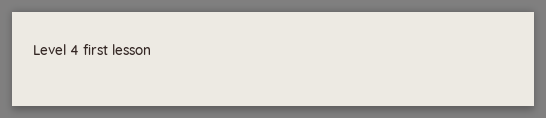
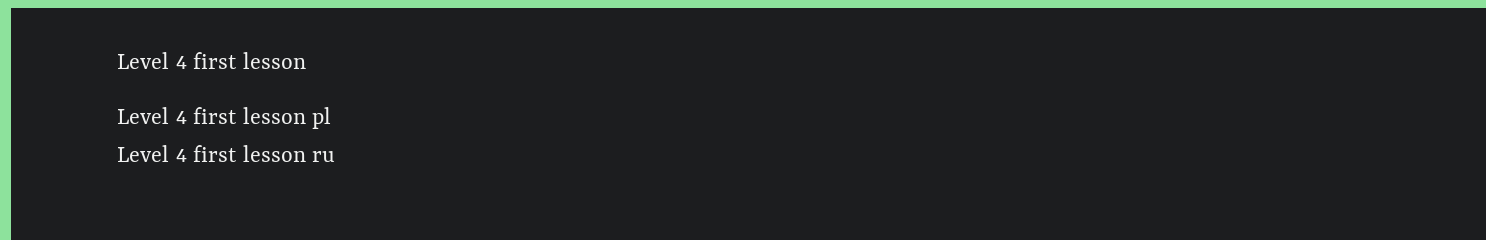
[33,44,151,55] Level 4 first lesson -> [117,52,306,69] [117,107,332,129] [117,145,336,162] Level 4 first lesson // Level 4 first lesson pl // Level 4 first lesson ru

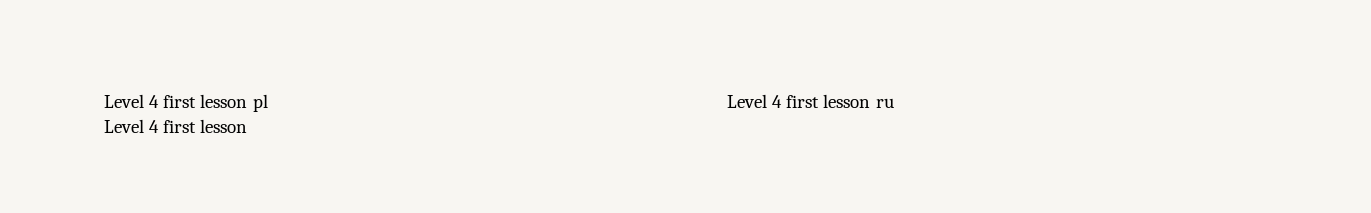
[117,52,306,69] [117,107,306,124] Level 4 first lesson // Level 4 first lesson -> [104,94,248,108] Level 4 first lesson
(306, 153) none -> [727,94,871,108] // Level 4 first lesson

